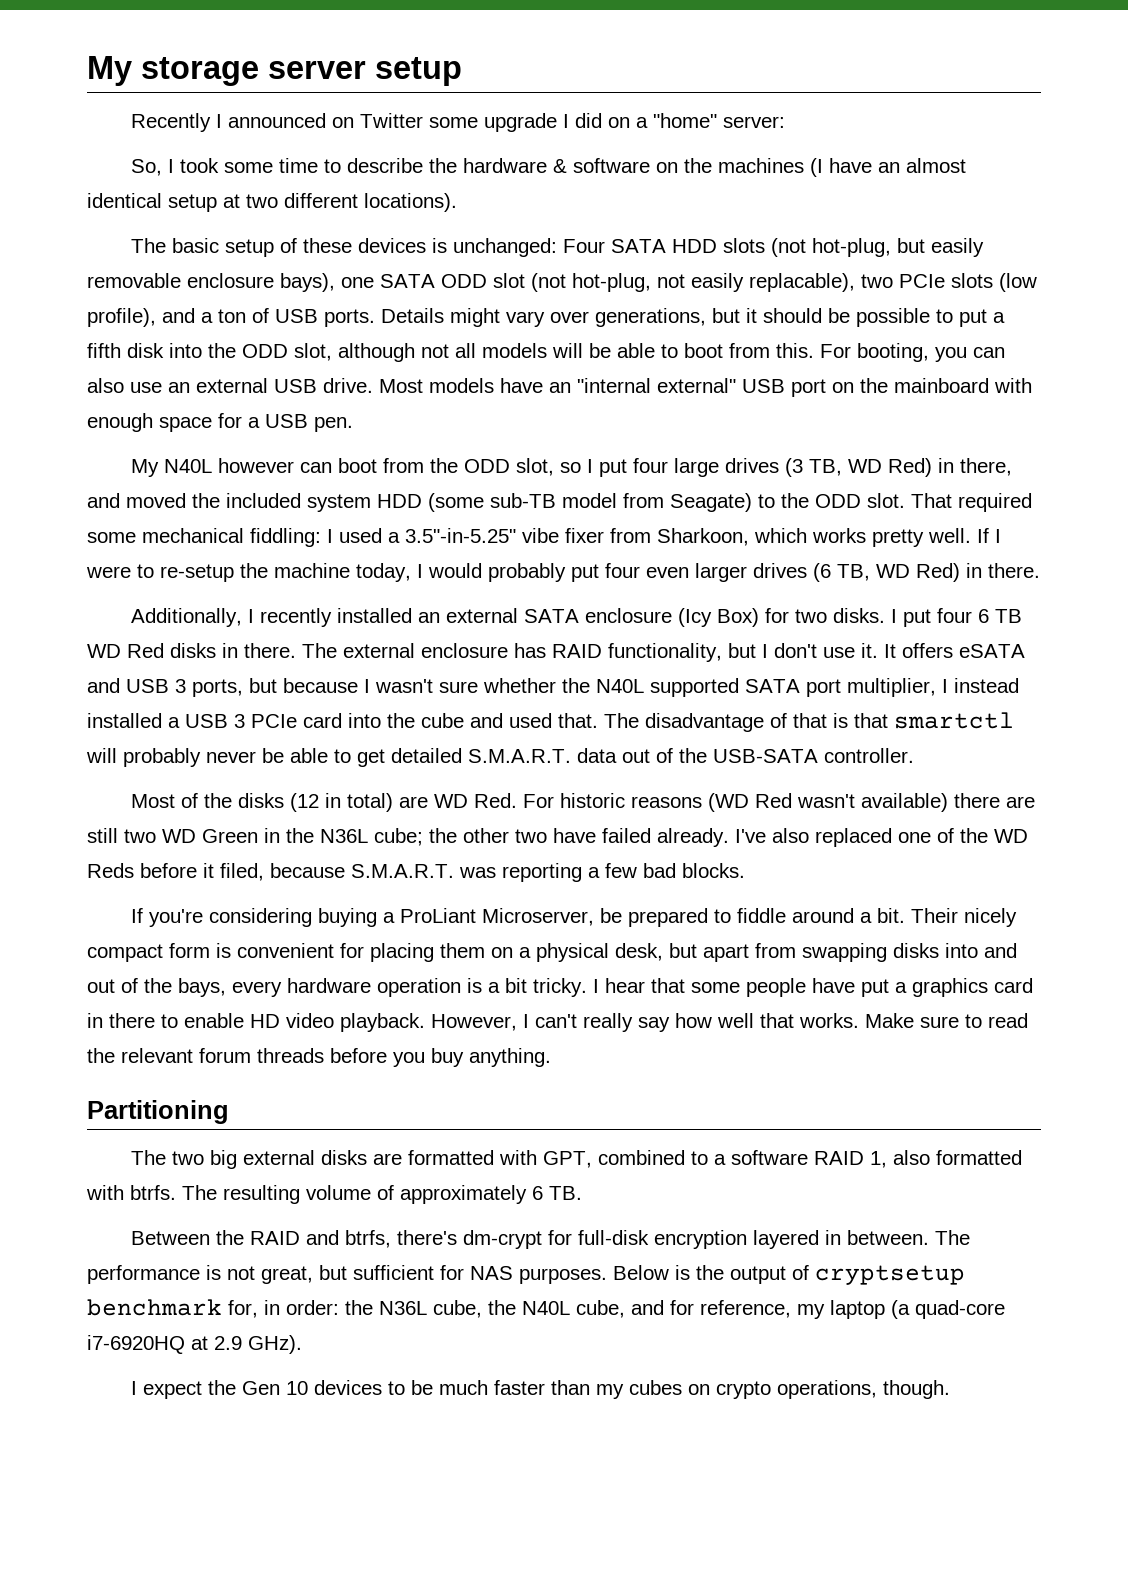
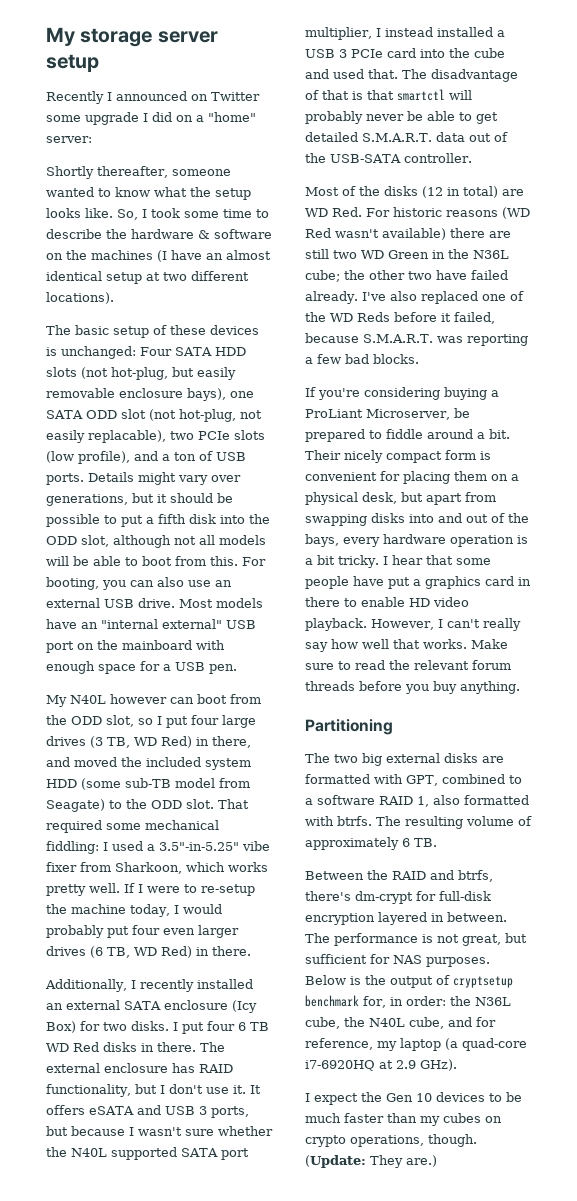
(785, 122) none -> [46,166,231,179] [46,187,251,200] [46,208,113,218] Shortly thereafter, someone wanted to know what the setup looks like.
[220,863,264,881] filed, -> [454,312,495,324] failed,
(950, 1389) none -> [305,1155,437,1168] (Update: They are.)

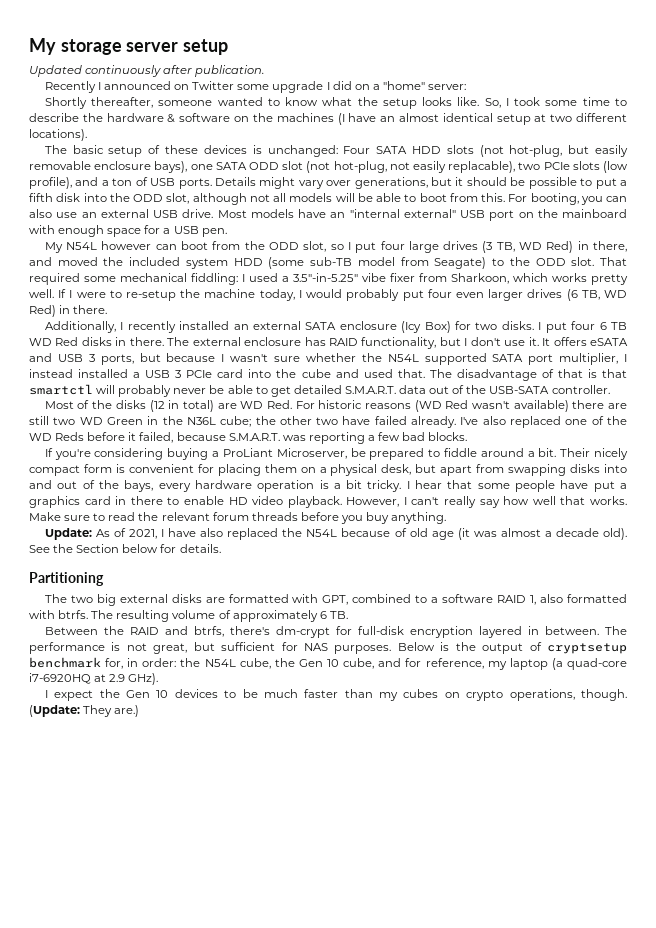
(99, 63) none -> [29,65,265,77] // Updated continuously after publication.
[70,695,106,704] N40L -> [66,242,98,250] N54L
[71,1148,107,1157] N40L -> [387,354,419,362] N54L
(520, 687) none -> [44,528,627,540] [29,544,221,553] // Update: As of 2021, I have also replaced the N54L because of old age (it was almost a decade old). See the Section below for details.
[474,997,511,1006] N36L -> [204,659,236,667] N54L
[369,1018,405,1027] N40L -> [298,659,340,667] Gen 10

